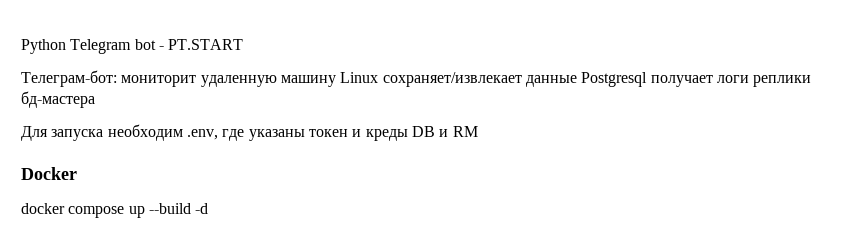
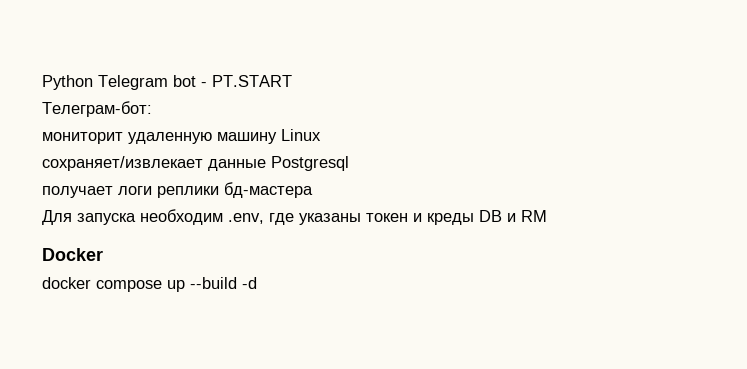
(117, 78) none -> (152, 109) //
(379, 77) none -> (321, 135) //
(648, 79) none -> (349, 163) //

